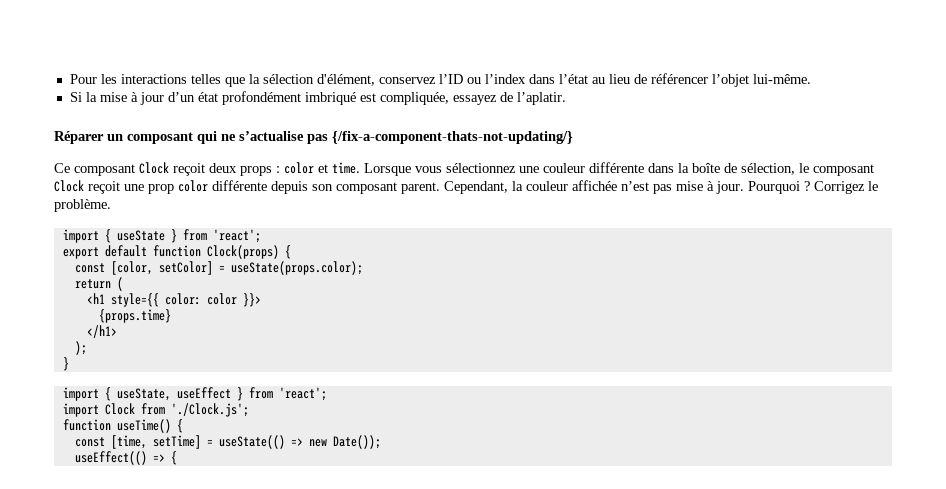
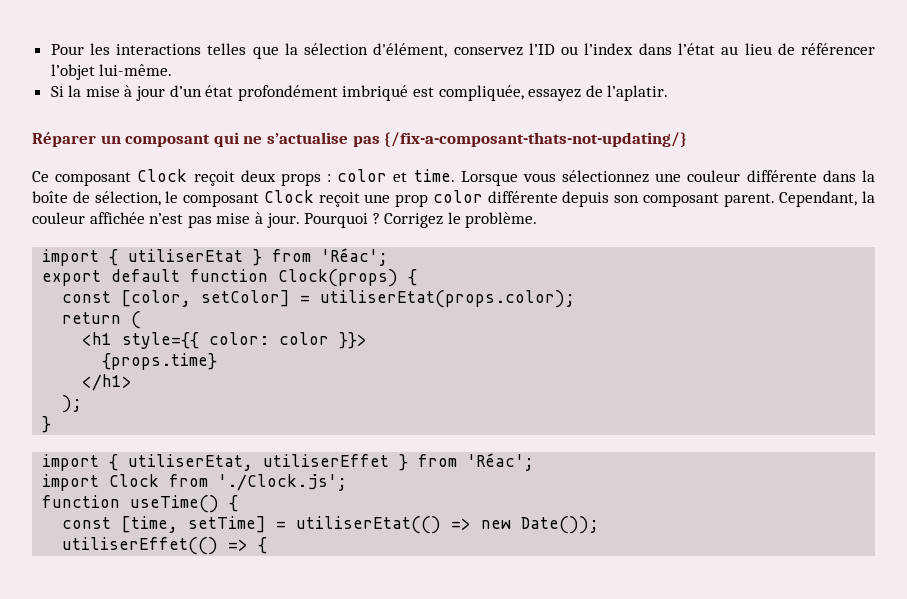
[332,131,573,144] {/fix-a-component-thats-not-updating/} -> [384,132,688,147] {/fix-a-composant-thats-not-updating/}
[116,229,261,243] useState } from 'react'; -> [128,248,389,266] utiliserEtat } from 'Réac';
[230,261,363,275] useState(props.color); -> [320,290,576,308] utiliserEtat(props.color);
[116,387,327,401] useState, useEffect } from 'react'; -> [128,453,535,471] utiliserEtat, utiliserEffet } from 'Réac';
[218,435,285,449] useState(() -> [296,516,442,534] utiliserEtat(()
[74,451,147,465] useEffect(() -> [62,537,219,555] utiliserEffet(()

